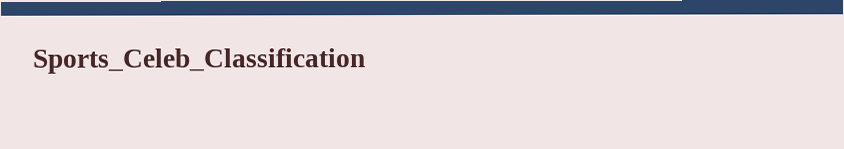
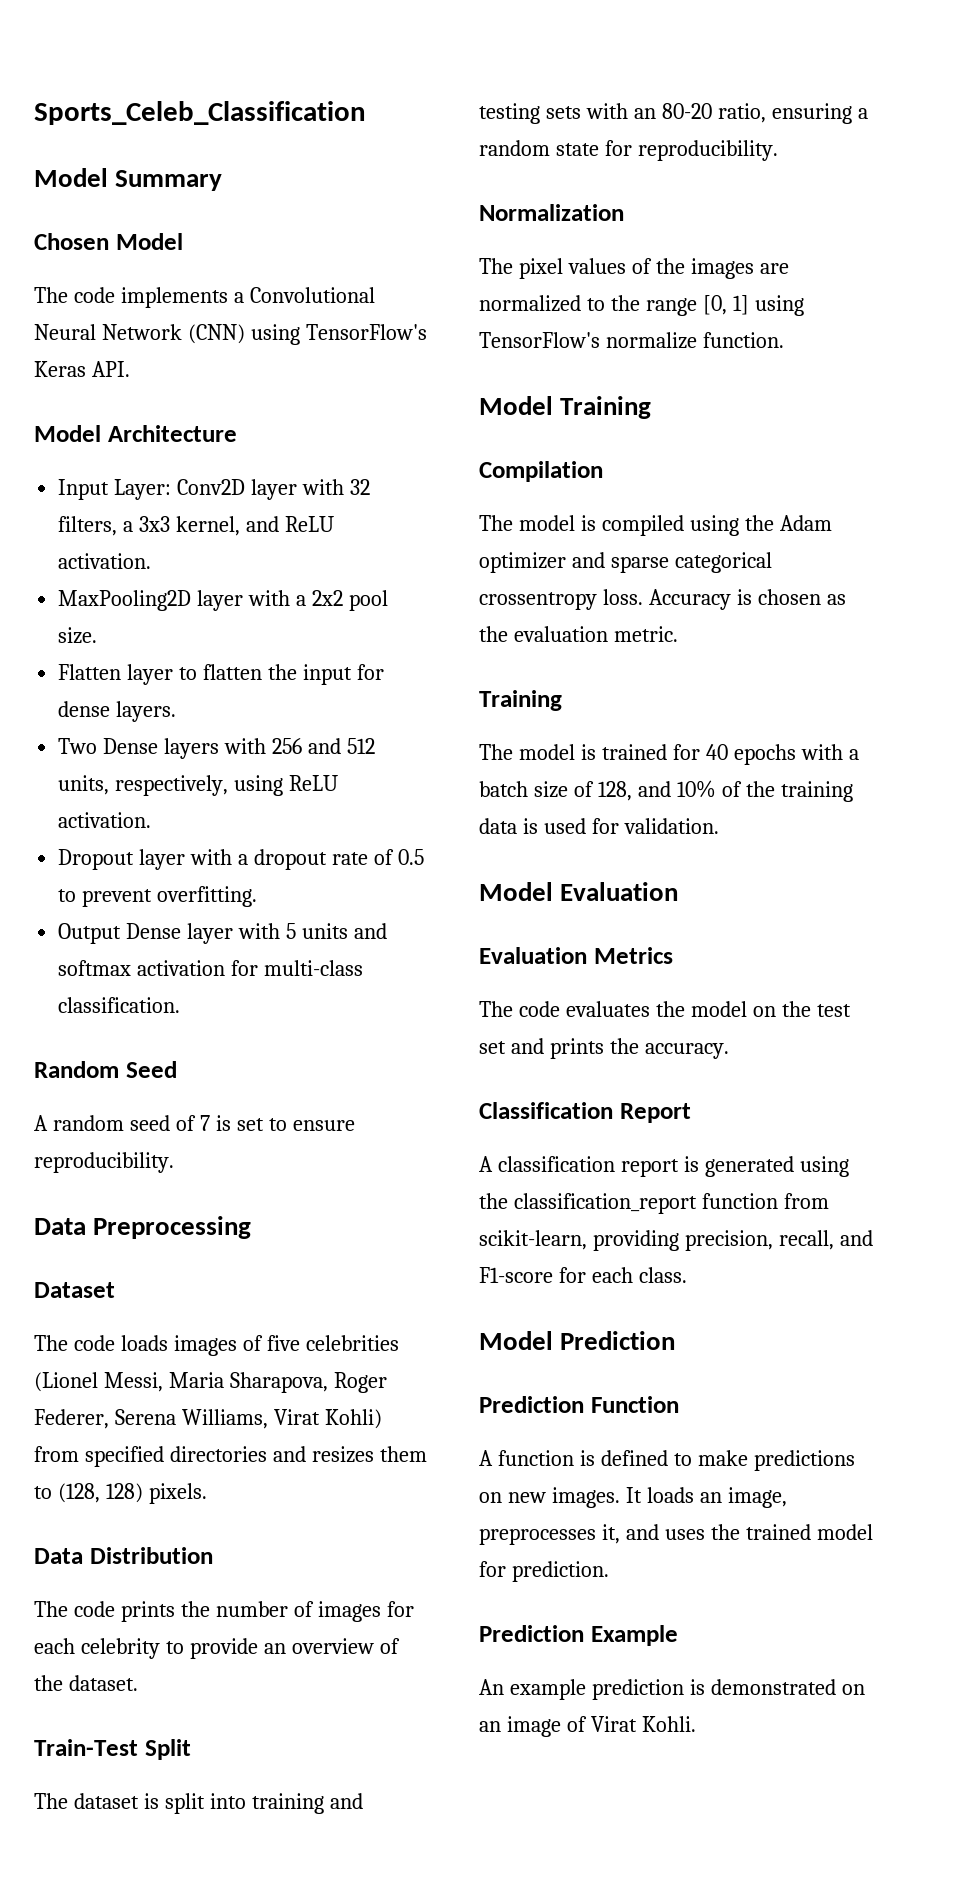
(365, 61) none -> [34,168,223,191] [34,233,183,250] [34,287,375,308] [34,324,427,345] [34,361,130,377] [34,425,237,442] [58,479,370,500] [58,516,334,536] [58,553,152,569] [58,590,388,611] [58,627,98,644] [58,664,384,685] [58,701,177,722] [58,738,375,759] [58,775,339,796] [58,812,152,828] [58,849,424,870] [58,886,258,907] [58,923,387,944] [58,960,364,976] [58,997,181,1013] [34,1061,177,1078] [34,1115,355,1131] [34,1152,174,1173] [34,1216,252,1239] [34,1282,115,1298] [34,1335,399,1356] [34,1372,387,1393] [34,1409,382,1429] [34,1446,427,1467] [34,1483,207,1504] [34,1547,213,1564] [34,1601,414,1622] [34,1638,400,1659] [34,1675,138,1691] [34,1739,191,1760] [34,1793,363,1814] [479,103,868,124] [479,140,778,161] [479,204,624,221] [479,258,789,279] [479,295,804,316] [479,332,784,349] [479,396,652,419] [479,461,603,482] [479,515,832,536] [479,552,772,573] [479,589,846,610] [479,626,678,642] [479,690,562,711] [479,744,859,765] [479,780,853,802] [479,818,719,834] [479,882,679,901] [479,947,673,964] [479,1001,851,1017] [479,1038,729,1059] [479,1102,691,1123] [479,1156,849,1177] [479,1193,829,1214] [479,1230,873,1251] [479,1267,687,1283] [479,1331,676,1350] [479,1396,679,1413] [479,1450,855,1471] [479,1487,787,1508] [479,1524,873,1545] [479,1561,609,1582] [479,1625,678,1646] [479,1679,865,1700] [479,1716,696,1737] // Model Summary // Chosen Model // The code implements a Convolutional Neural Network (CNN) using TensorFlow's Keras API. // Model Architecture // Input Layer: Conv2D layer with 32 filters, a 3x3 kernel, and ReLU activation. // MaxPooling2D layer with a 2x2 pool size. // Flatten layer to flatten the input for dense layers. // Two Dense layers with 256 and 512 units, respectively, using ReLU activation. // Dropout layer with a dropout rate of 0.5 to prevent overfitting. // Output Dense layer with 5 units and softmax activation for multi-class classification. // Random Seed // A random seed of 7 is set to ensure reproducibility. // Data Preprocessing // Dataset // The code loads images of five celebrities (Lionel Messi, Maria Sharapova, Roger Federer, Serena Williams, Virat Kohli) from specified directories and resizes them to (128, 128) pixels. // Data Distribution // The code prints the number of images for each celebrity to provide an overview of the dataset. // Train-Test Split // The dataset is split into training and testing sets with an 80-20 ratio, ensuring a random state for reproducibility. // Normalization // The pixel values of the images are normalized to the range [0, 1] using TensorFlow's normalize function. // Model Training // Compilation // The model is compiled using the Adam optimizer and sparse categorical crossentropy loss. Accuracy is chosen as the evaluation metric. // Training // The model is trained for 40 epochs with a batch size of 128, and 10% of the training data is used for validation. // Model Evaluation // Evaluation Metrics // The code evaluates the model on the test set and prints the accuracy. // Classification Report // A classification report is generated using the classification_report function from scikit-learn, providing precision, recall, and F1-score for each class. // Model Prediction // Prediction Function // A function is defined to make predictions on new images. It loads an image, preprocesses it, and uses the trained model for prediction. // Prediction Example // An example prediction is demonstrated on an image of Virat Kohli.

